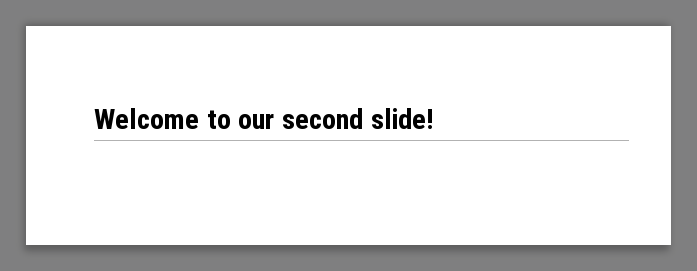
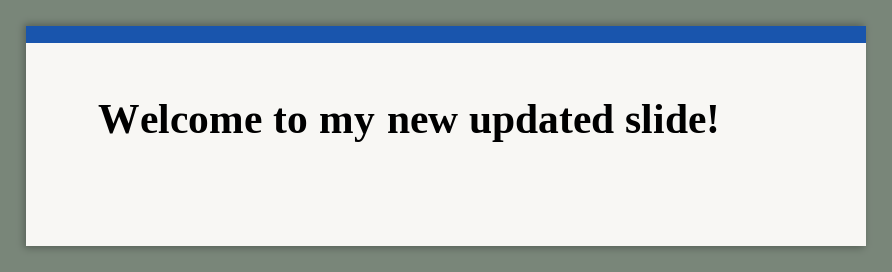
[238,108,364,129] our second -> [319,104,614,142] my new updated

